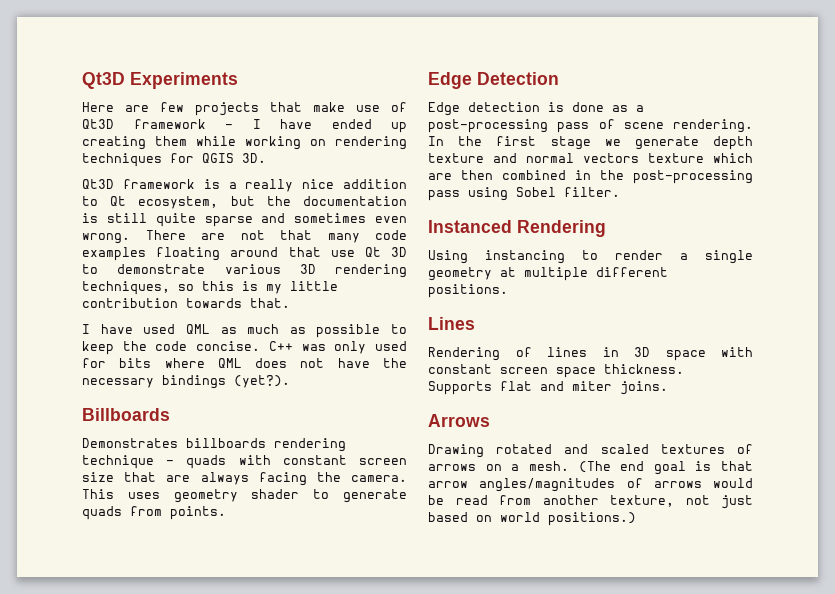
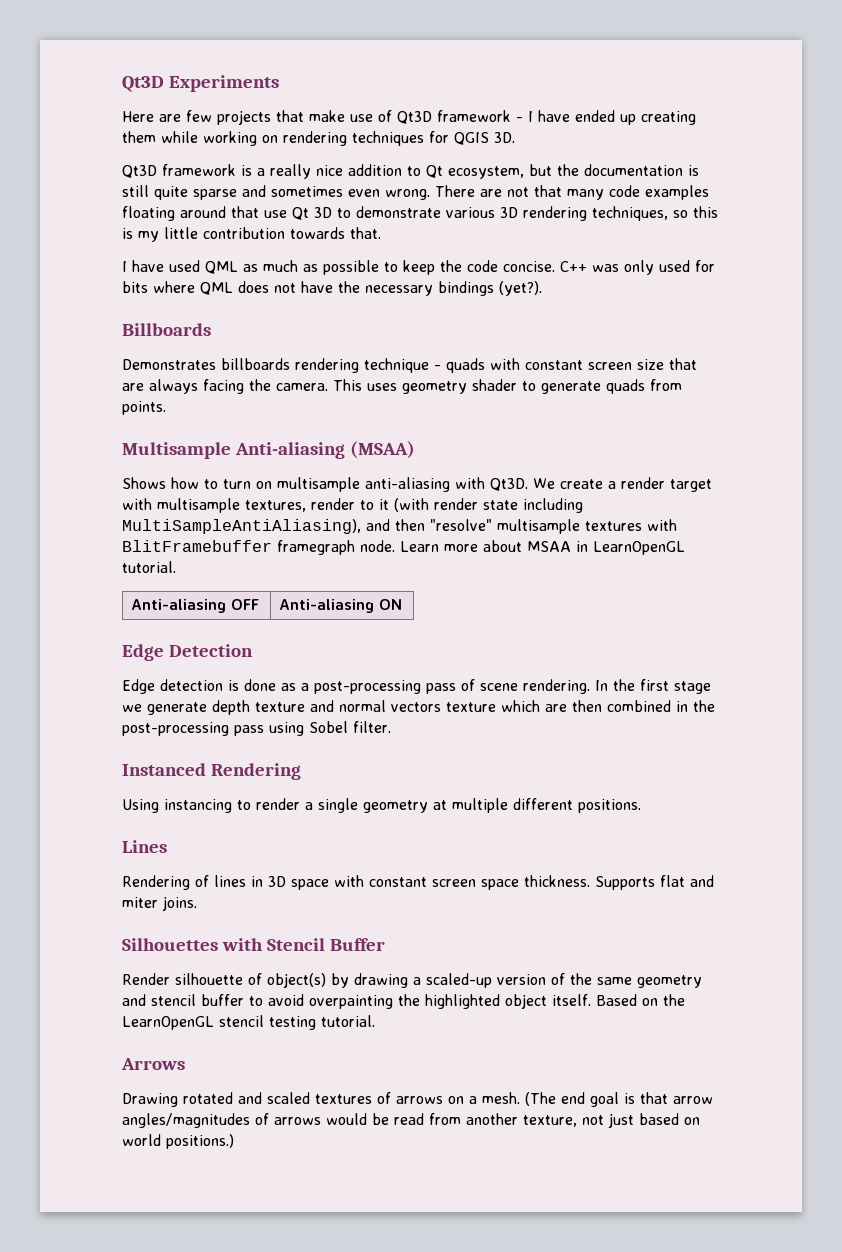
(226, 513) none -> [122,441,415,459] [122,477,712,492] [122,498,583,513] [122,519,677,534] [122,540,685,555] [122,561,176,573] [131,599,260,613] [279,599,403,613] // Multisample Anti-aliasing (MSAA) // Shows how to turn on multisample anti-aliasing with Qt3D. We create a render target with multisample textures, render to it (with render state including MultiSampleAntiAliasing), and then "resolve" multisample textures with BlitFramebuffer framegraph node. Learn more about MSAA in LearnOpenGL tutorial. // Anti-aliasing OFF | Anti-aliasing ON
(668, 388) none -> [122,938,385,951] [122,973,702,988] [122,994,685,1009] [122,1015,375,1030] // Silhouettes with Stencil Buffer // Render silhouette of object(s) by drawing a scaled-up version of the same geometry and stencil buffer to avoid overpainting the highlighted object itself. Based on the LearnOpenGL stencil testing tutorial.

